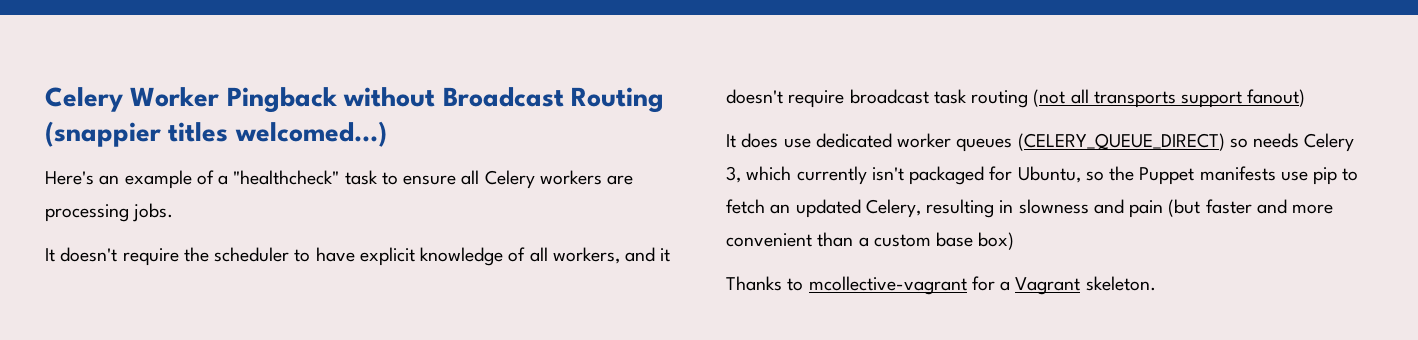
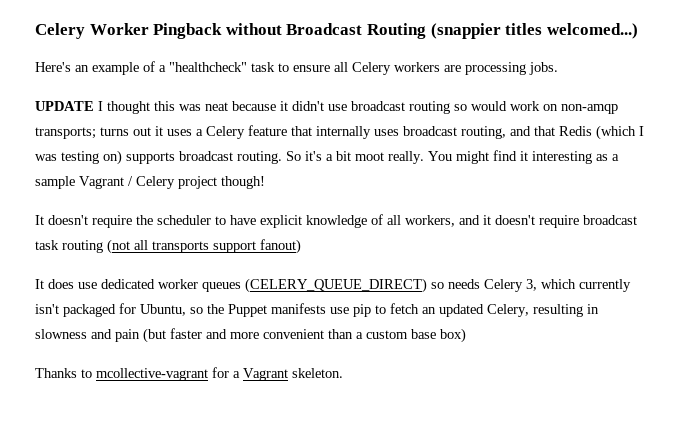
(174, 212) none -> [35,101,618,114] [35,125,644,140] [35,150,619,165] [35,176,265,189] // UPDATE I thought this was neat because it didn't use broadcast routing so would work on non-amqp transports; turns out it uses a Celery feature that internally uses broadcast routing, and that Redis (which I was testing on) supports broadcast routing. So it's a bit moot really. You might find it interesting as a sample Vagrant / Celery project though!

